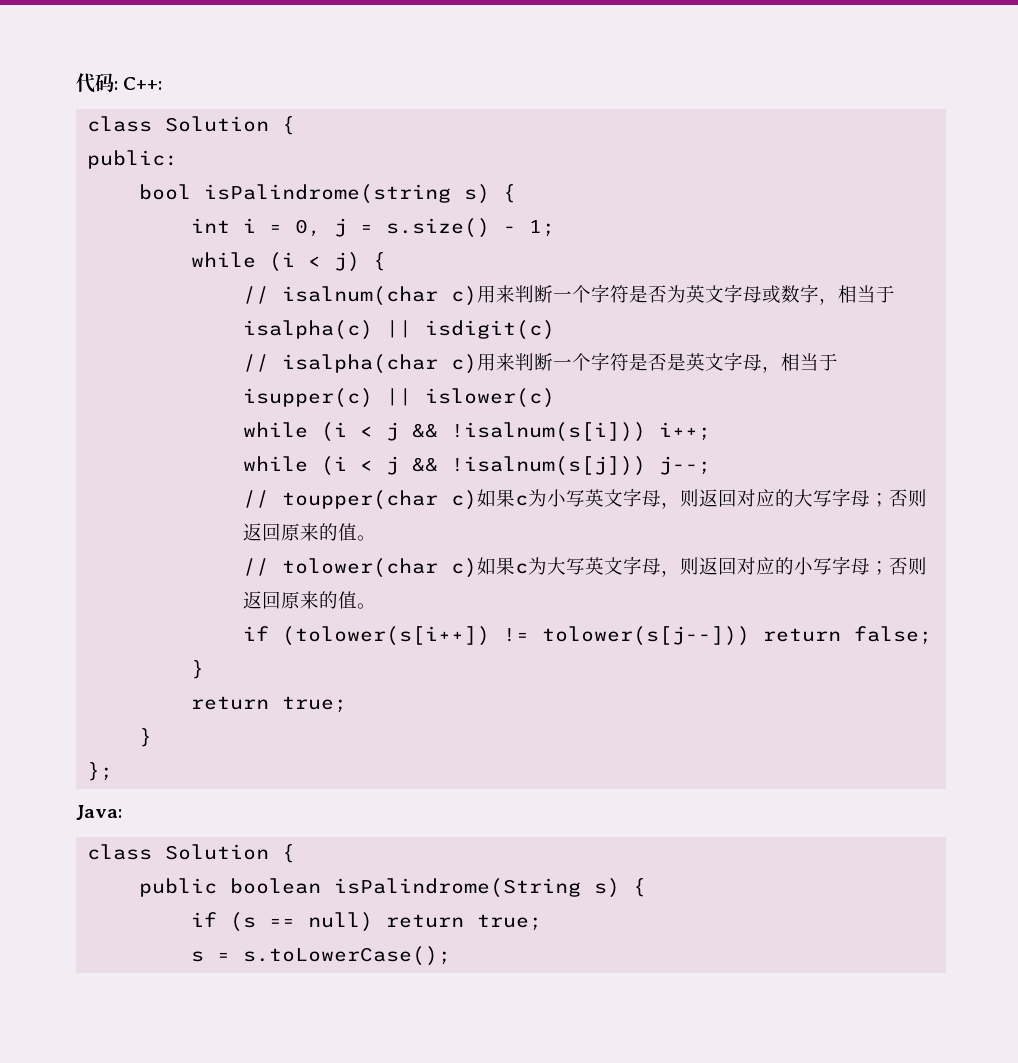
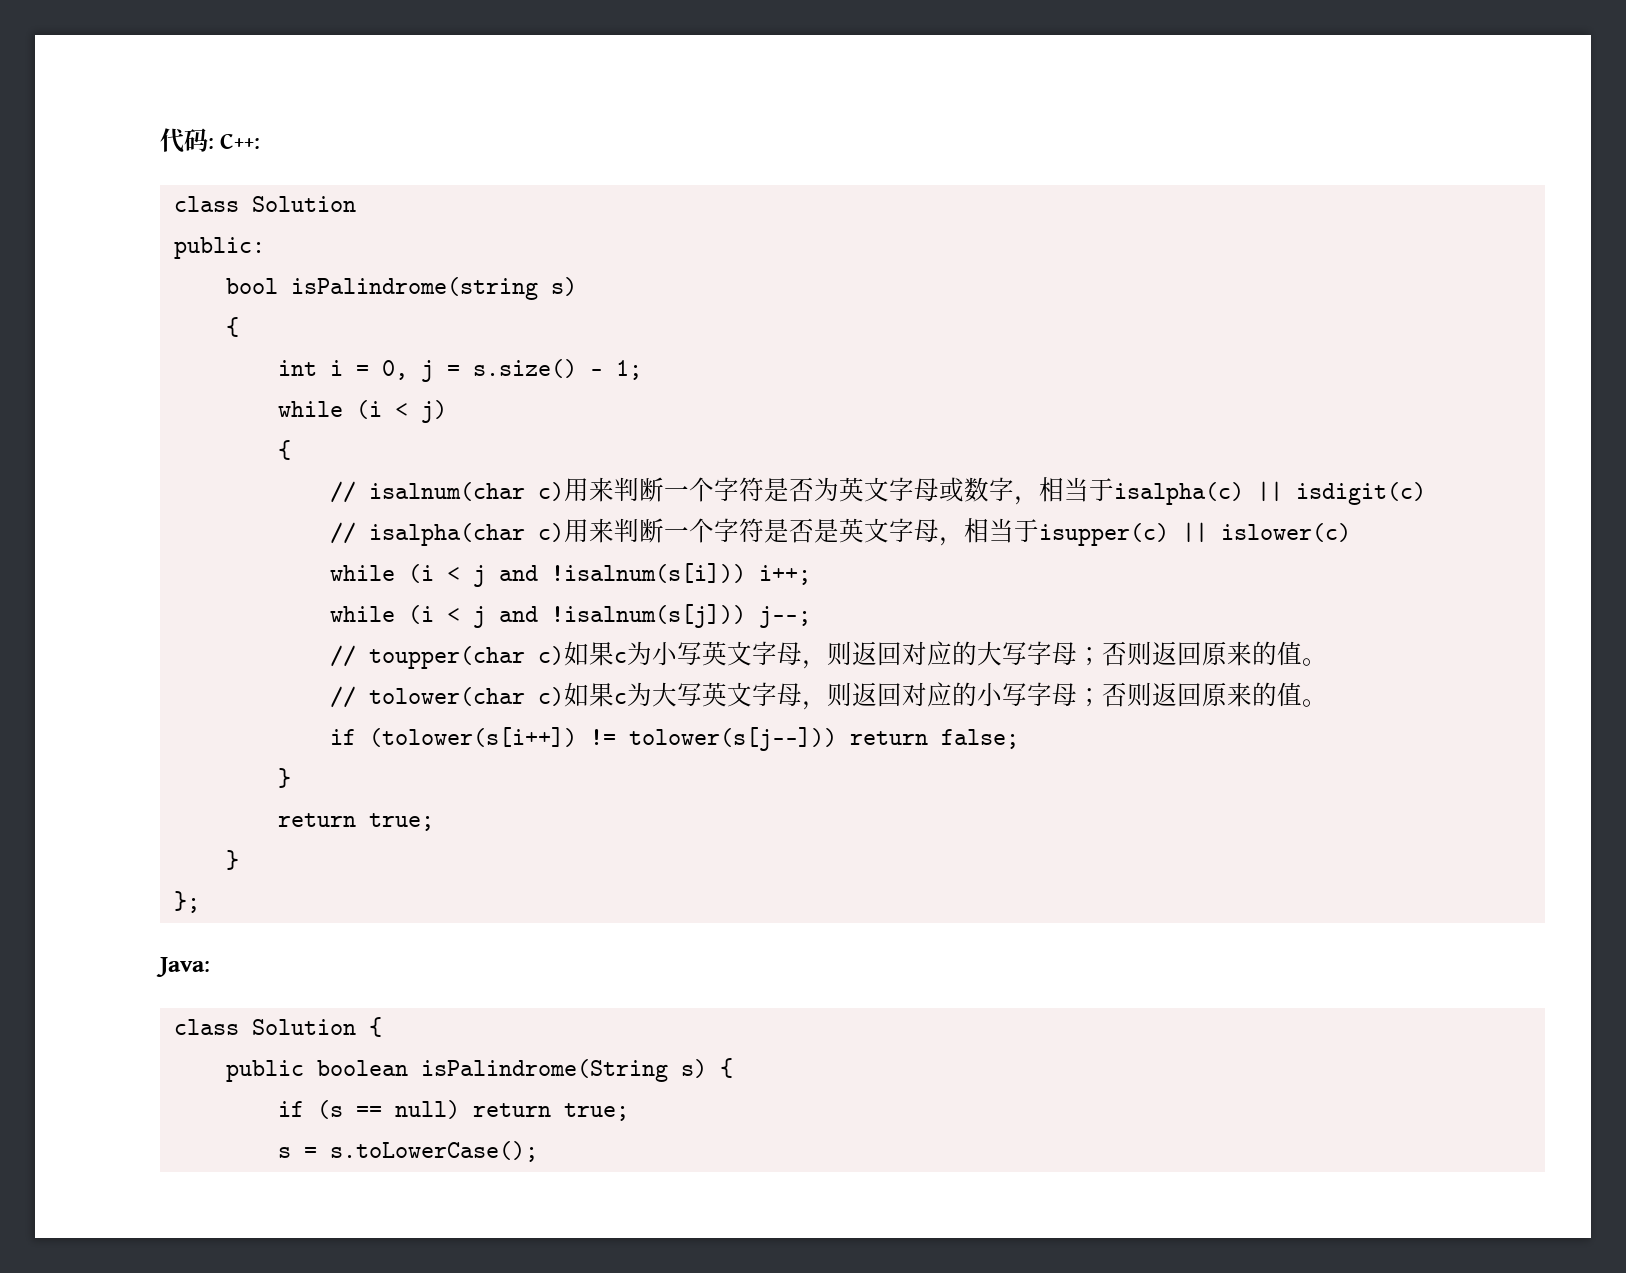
[282,116,296,135] { -> (357, 204) none
(491, 194) none -> (578, 286) //
(361, 262) none -> (448, 411) //
[412,423,439,438] && -> [499,565,539,581] and
[412,457,439,472] && -> [499,606,539,622] and

